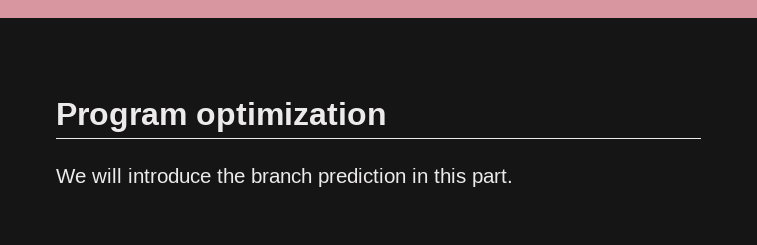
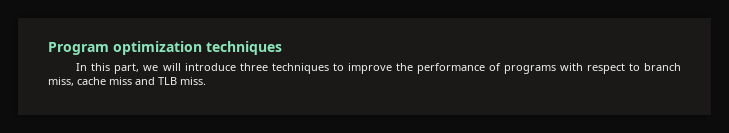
[56,168,513,187] // We will introduce the branch prediction in this part. -> [206,41,282,55] [76,63,682,74] [48,77,206,86] techniques // In this part, we will introduce three techniques to improve the performance of programs with respect to branch miss, cache miss and TLB miss.

